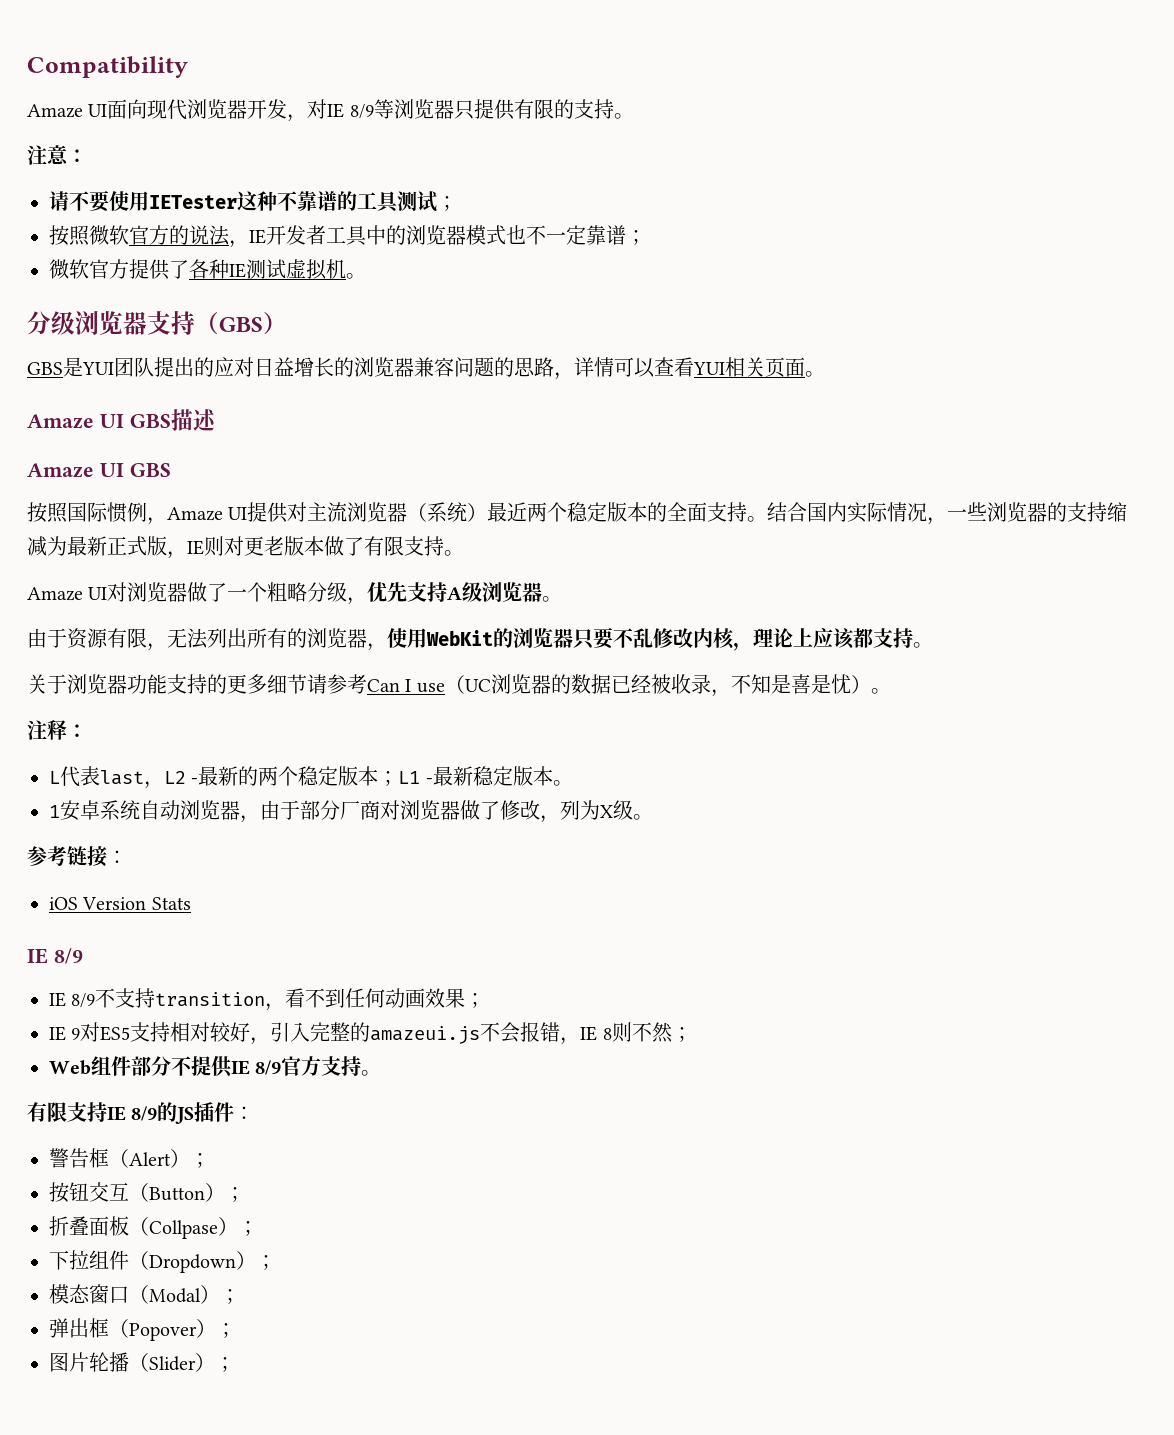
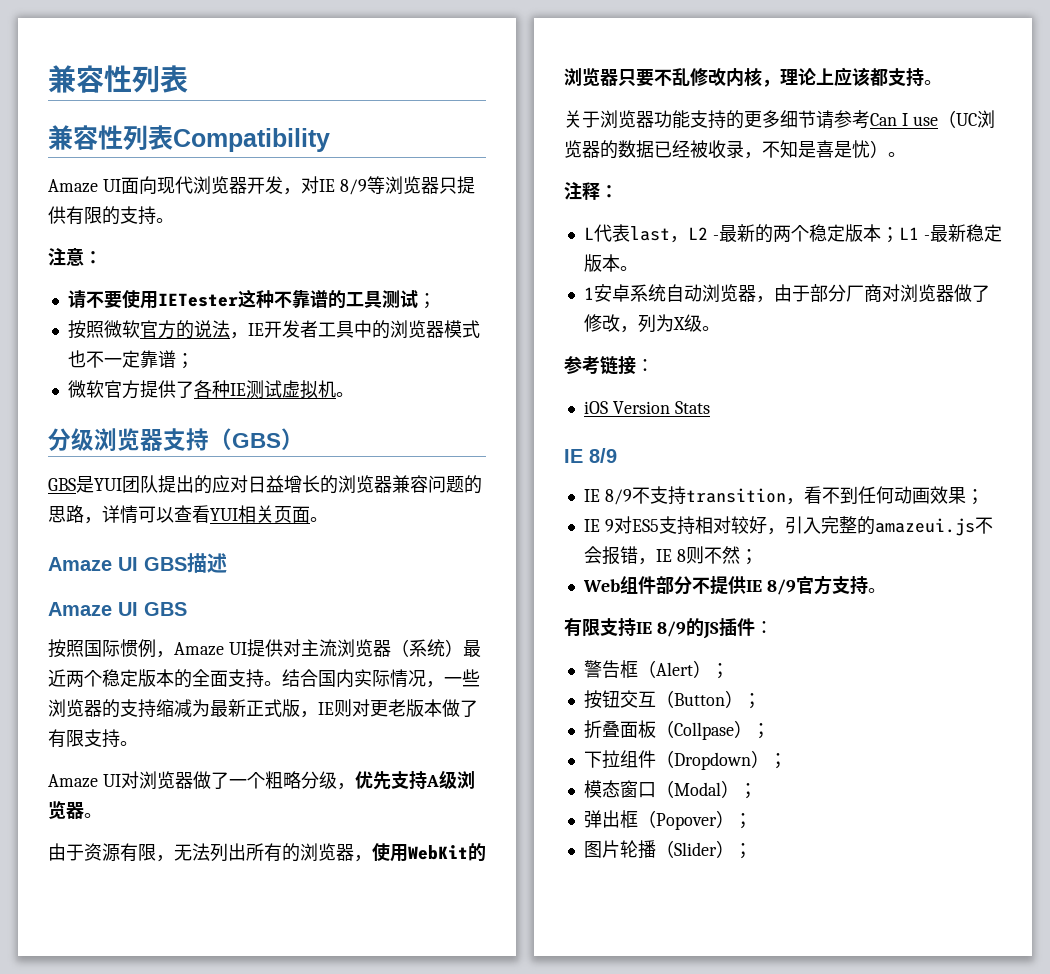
(27, 67) none -> [48,65,188,93] [48,125,173,151] 兼容性列表 // 兼容性列表

